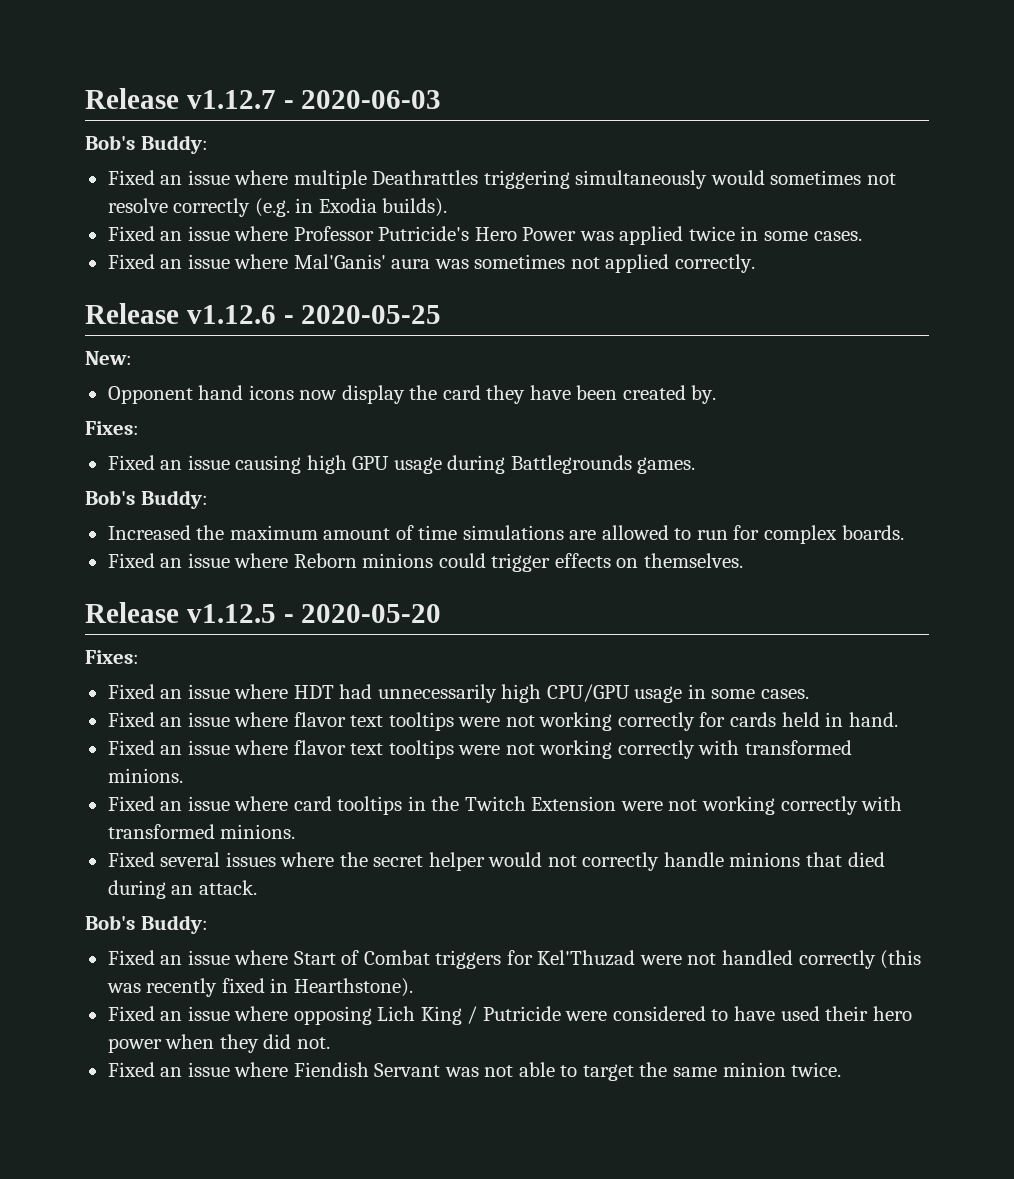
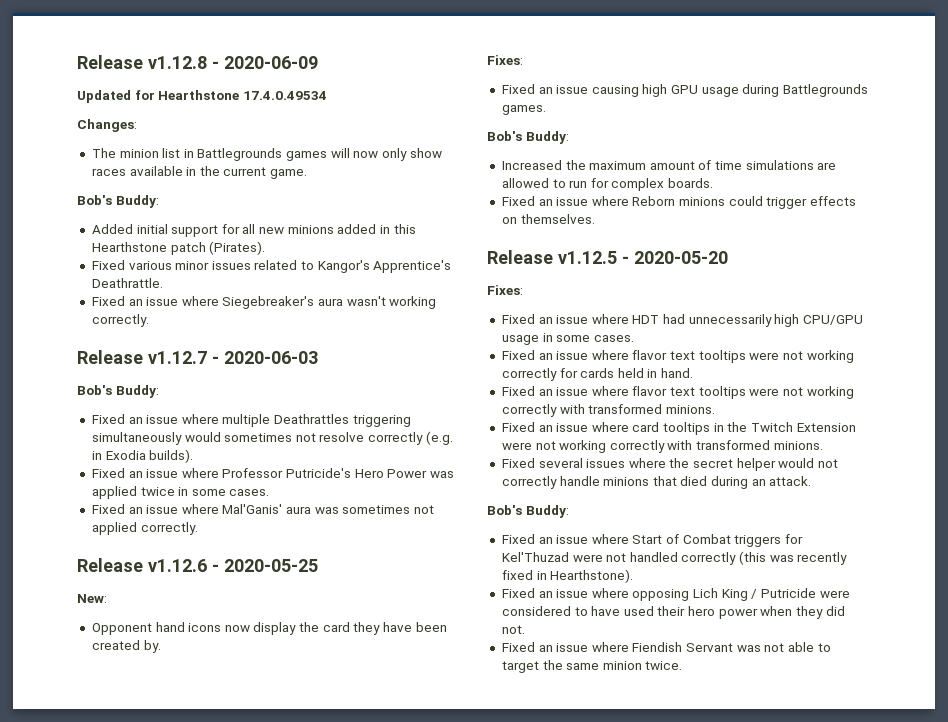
[85,88,179,109] Release -> [77,55,318,69] [77,90,327,103] [77,119,137,132] [91,148,442,161] [91,166,308,179] [77,195,159,208] [91,224,416,237] [91,241,266,255] [91,260,452,273] [91,278,163,288] [91,296,437,309] [91,314,149,327] [77,350,143,364] Release v1.12.8 - 2020-06-09 // Updated for Hearthstone 17.4.0.49534 // Changes: // The minion list in Battlegrounds games will now only show races available in the current game. // Bob's Buddy: // Added initial support for all new minions added in this Hearthstone patch (Pirates). // Fixed various minor issues related to Kangor's Apprentice's Deathrattle. // Fixed an issue where Siegebreaker's aura wasn't working correctly. // Release

